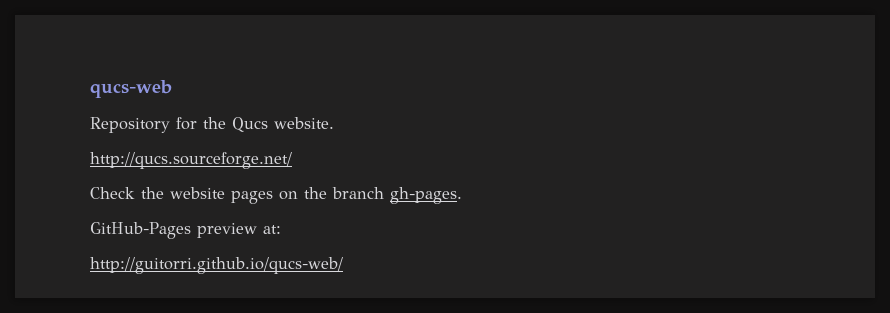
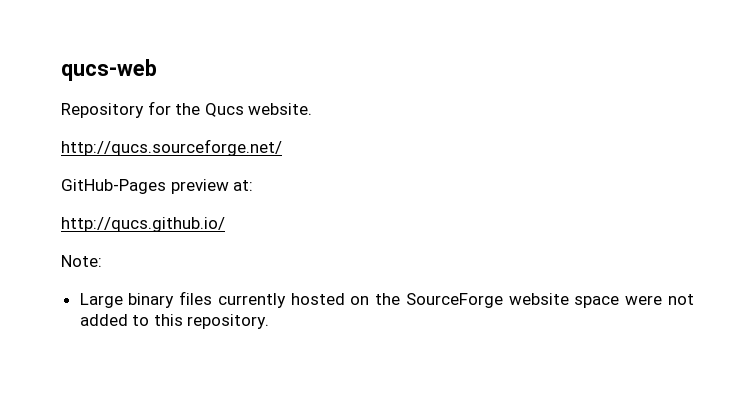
[90,187,462,204] [90,222,281,239] [90,257,343,274] Check the website pages on the branch gh-pages. // GitHub-Pages preview at: // http://guitorri.github.io/qucs-web/ -> [61,179,254,194] [61,217,225,232] [61,255,102,267] [79,291,694,308] [79,314,270,329] GitHub-Pages preview at: // http://qucs.github.io/ // Note: // Large binary files currently hosted on the SourceForge website space were not added to this repository.

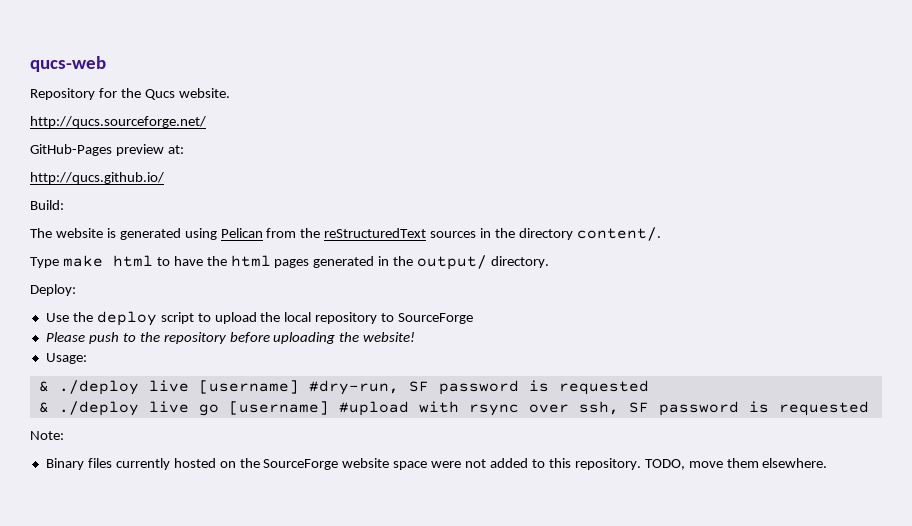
(225, 224) none -> [30,200,64,210] [30,227,661,241] [30,255,550,270] [30,284,76,296] [45,311,474,326] [45,332,416,344] [45,353,87,364] [38,380,649,395] [38,401,869,416] // Build: // The website is generated using Pelican from the reStructuredText sources in the directory content/. // Type make html to have the html pages generated in the output/ directory. // Deploy: // Use the deploy script to upload the local repository to SourceForge // Please push to the repository before uploading the website! // Usage: // & ./deploy live [username] #dry-run, SF password is requested // & ./deploy live go [username] #upload with rsync over ssh, SF password is requested
[79,293,175,308] Large binary -> [45,458,84,470] Binary
(270, 321) none -> [644,458,828,470] TODO, move them elsewhere.

